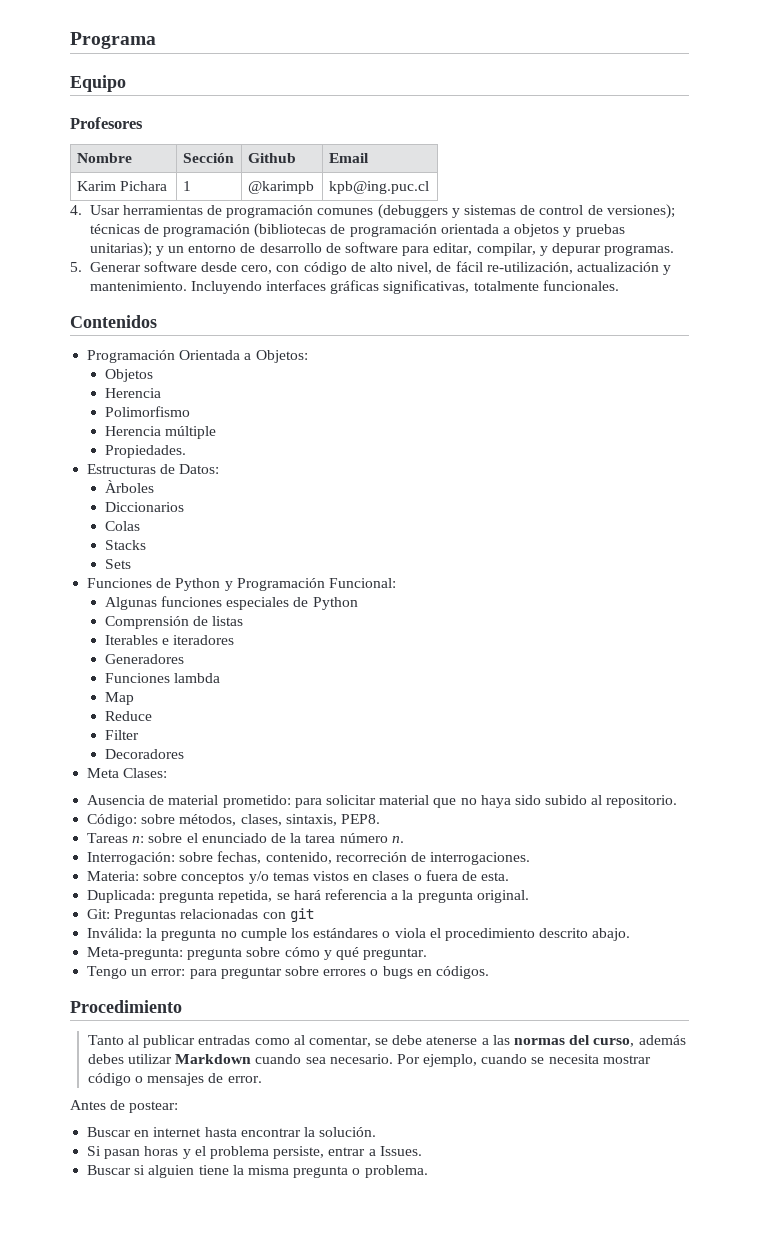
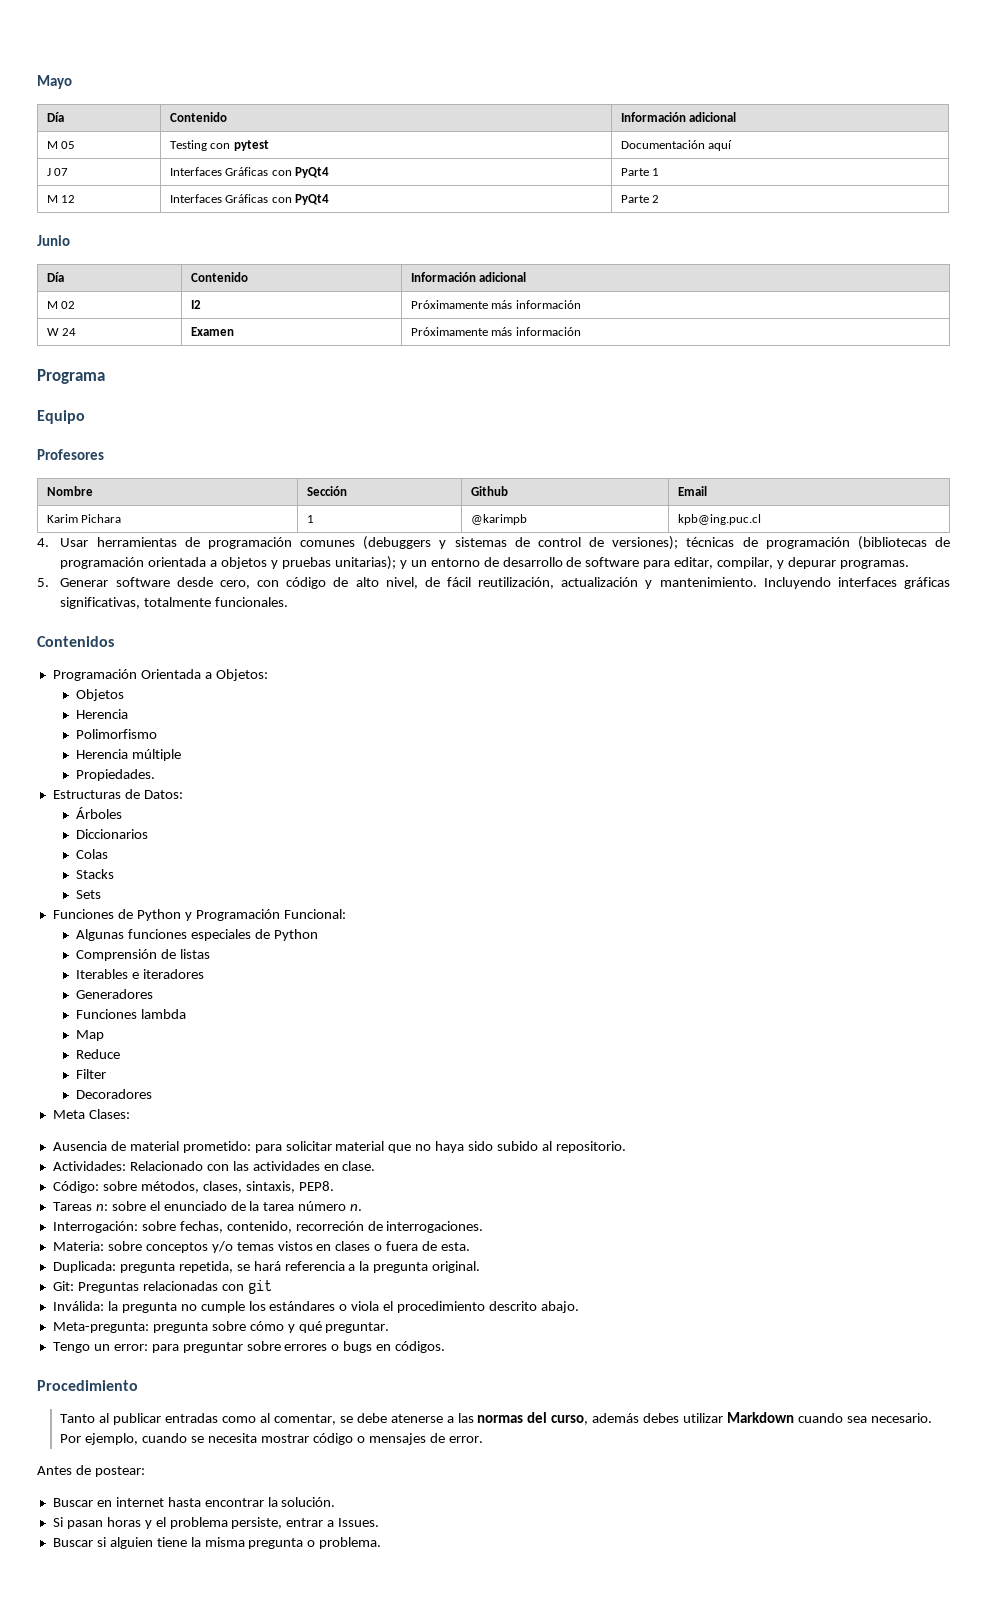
(70, 40) none -> [37,75,72,89] [46,112,64,122] [169,112,227,122] [620,112,737,122] [46,141,76,149] [169,140,269,151] [620,140,733,151] [46,168,69,176] [169,167,330,178] [620,168,660,176] [46,195,76,203] [169,194,330,205] [620,195,660,203] [37,235,70,246] [46,272,64,282] [190,272,248,282] [410,272,527,282] [46,301,76,309] [190,300,201,309] [410,300,581,309] [46,328,77,336] [190,327,234,336] [410,327,581,336] Mayo // Día | Contenido | Información adicional // M 05 | Testing con pytest | Documentación aquí // J 07 | Interfaces Gráficas con PyQt4 | Parte 1 // M 12 | Interfaces Gráficas con PyQt4 | Parte 2 // Junio // Día | Contenido | Información adicional // M 02 | I2 | Próximamente más información // W 24 | Examen | Próximamente más información //
[486,262,573,274] re-utilización, -> [478,577,555,589] reutilización,
[104,480,154,493] Àrboles -> [76,807,123,819] Árboles
(678, 801) none -> [52,1161,376,1171] // Actividades: Relacionado con las actividades en clase.

